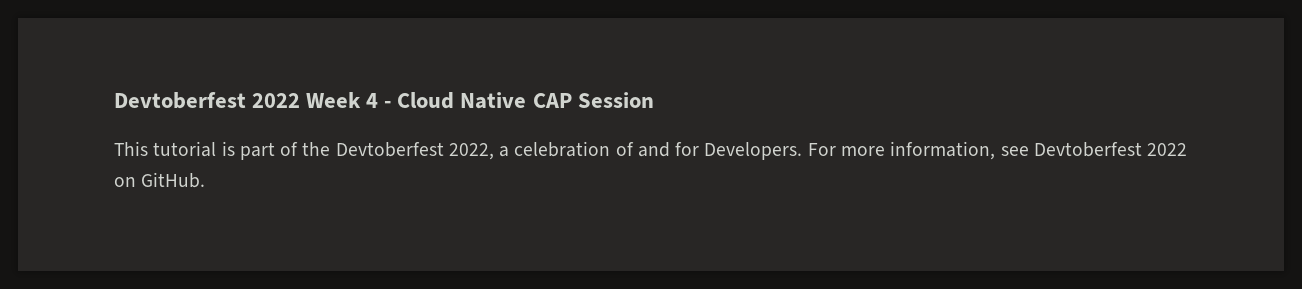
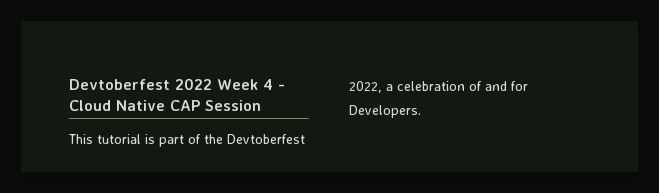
[807,141,1188,160] [114,172,206,188] For more information, see Devtoberfest 2022 on GitHub. -> (421, 111) none

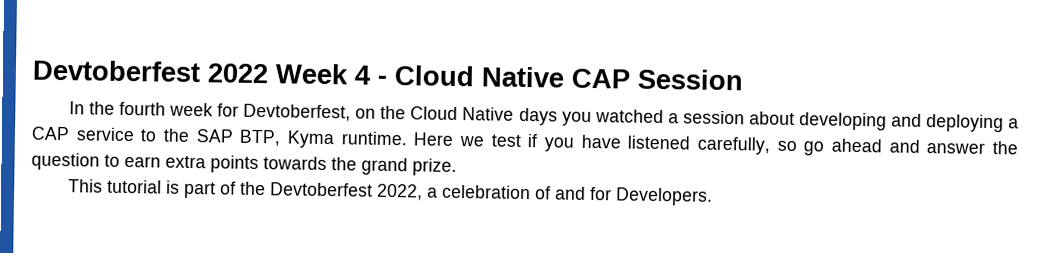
(261, 105) none -> [69,101,1020,133] [31,126,1018,156] [31,152,457,176] // In the fourth week for Devtoberfest, on the Cloud Native days you watched a session about developing and deploying a CAP service to the SAP BTP, Kyma runtime. Here we test if you have listened carefully, so go ahead and answer the question to earn extra points towards the grand prize.

